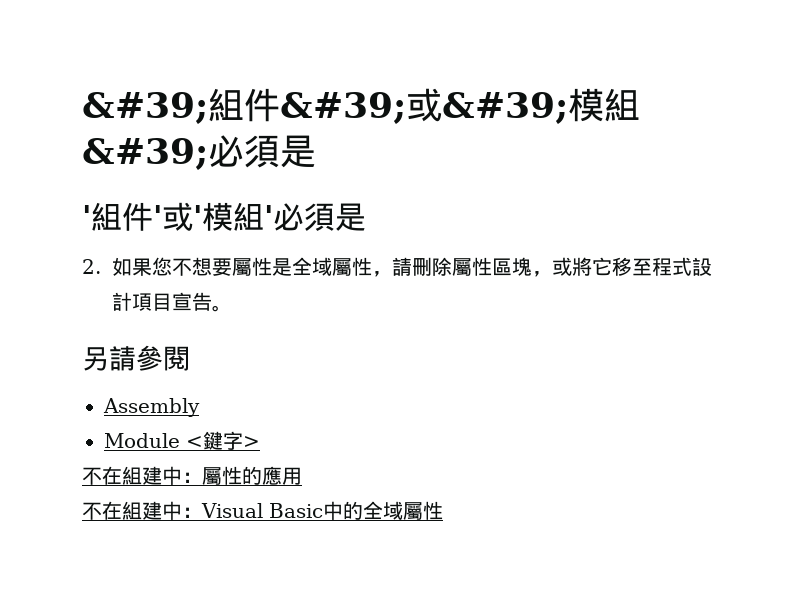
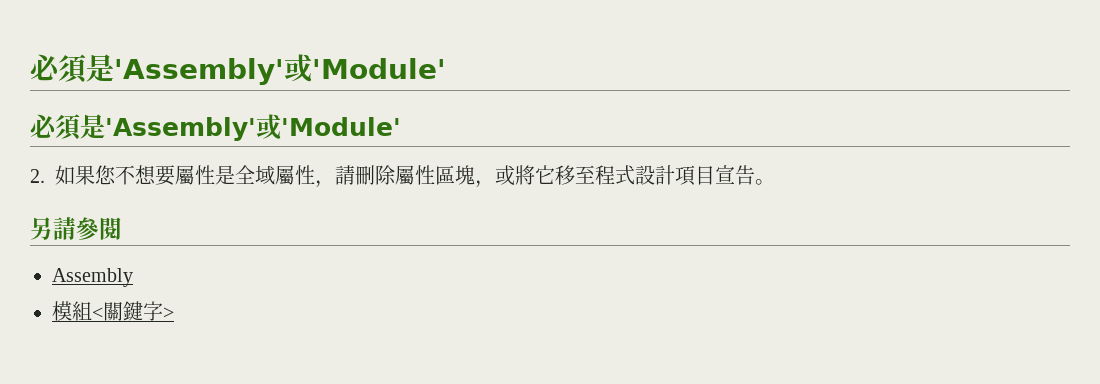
[82,88,640,124] [82,135,316,170] [82,202,366,231] &#39;組件&#39;或&#39;模組&#39;必須是 // '組件'或'模組'必須是 -> [30,54,446,85] [30,114,401,141] 必須是'Assembly'或'Module' // 必須是'Assembly'或'Module'
[104,433,203,448] Module < -> [52,301,123,321] 模組<關
[82,466,302,485] [82,501,443,520] // 不在組建中：屬性的應用 // 不在組建中：Visual Basic中的全域屬性 -> (174, 313) none

